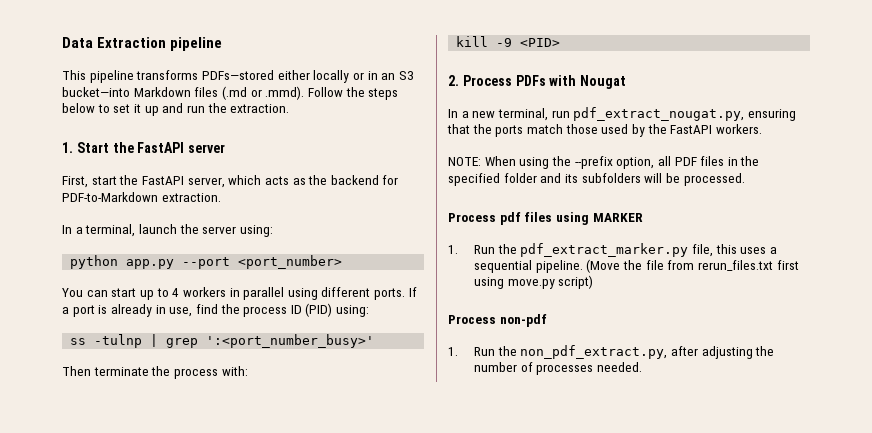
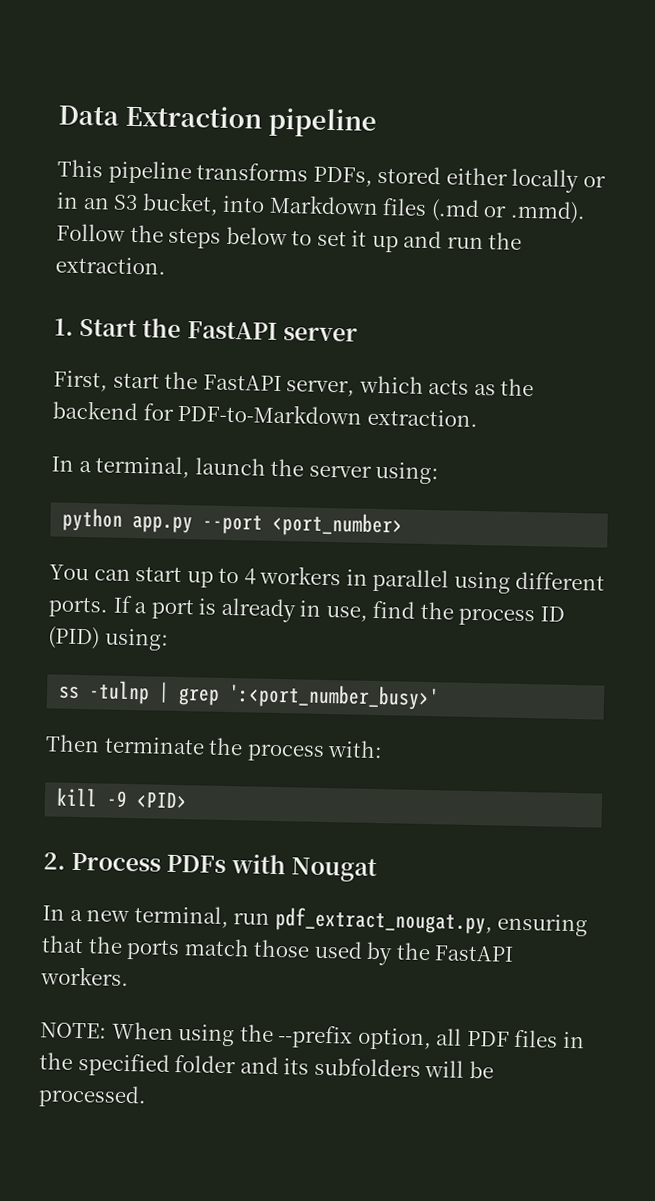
[201,70,274,80] PDFs—stored -> [312,165,442,187] PDFs, stored
[62,87,130,97] bucket—into -> [141,192,266,216] bucket, into
[448,212,643,225] [448,243,777,257] [474,259,799,273] [474,275,594,289] [448,314,547,327] [448,345,775,359] [474,362,642,375] // Process pdf files using MARKER // 1. Run the pdf_extract_marker.py file, this uses a sequential pipeline. (Move the file from rerun_files.txt first using move.py script) // Process non-pdf // 1. Run the non_pdf_extract.py, after adjusting the number of processes needed. -> (147, 1096) none

